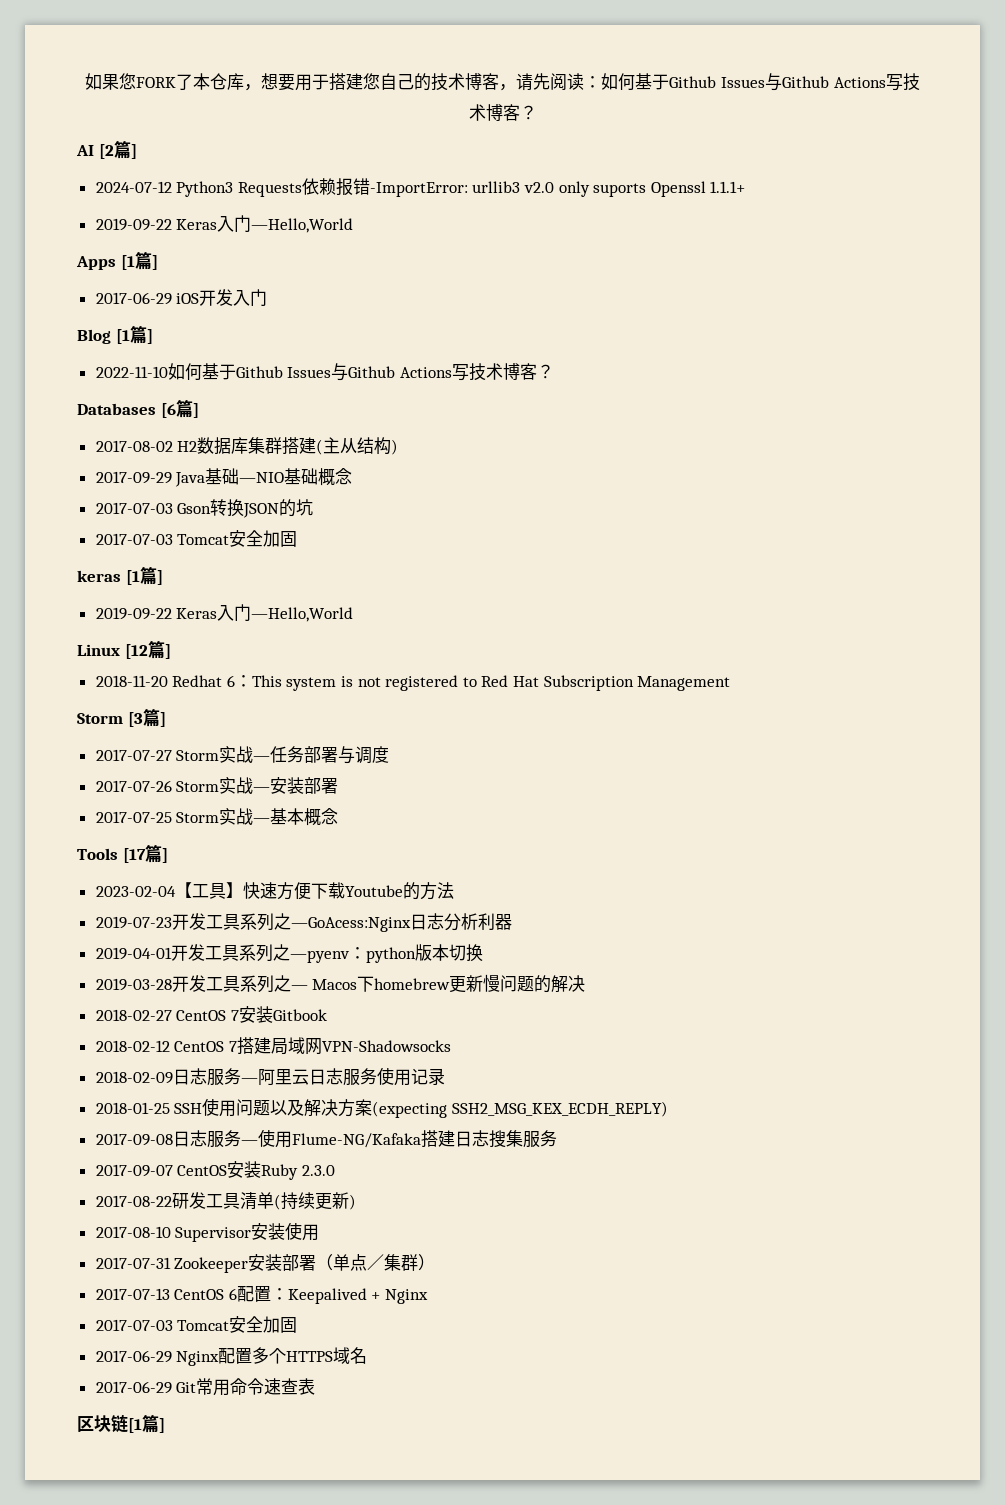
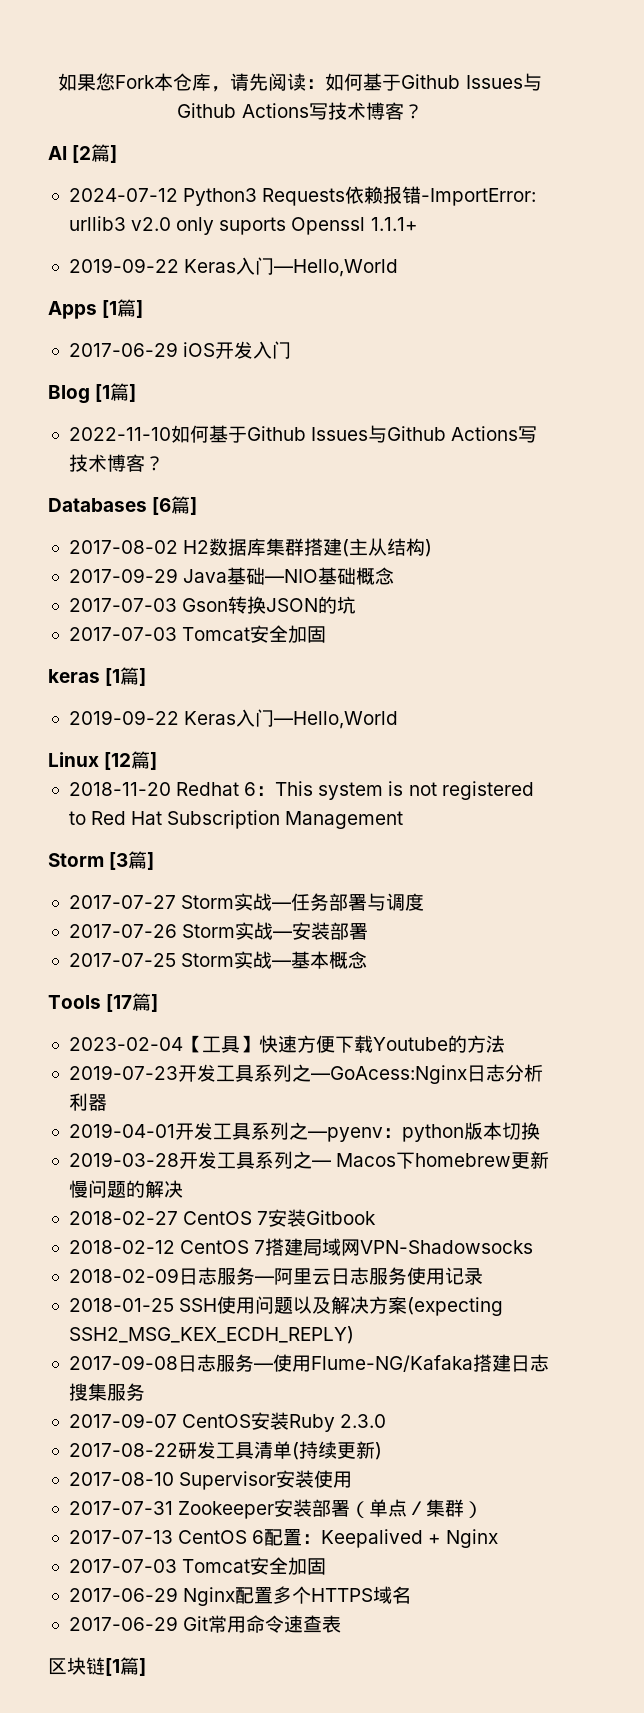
[136,74,194,90] FORK了 -> [115,75,156,89] Fork
[261,73,517,91] 想要用于搭建您自己的技术博客， -> (231, 89) none

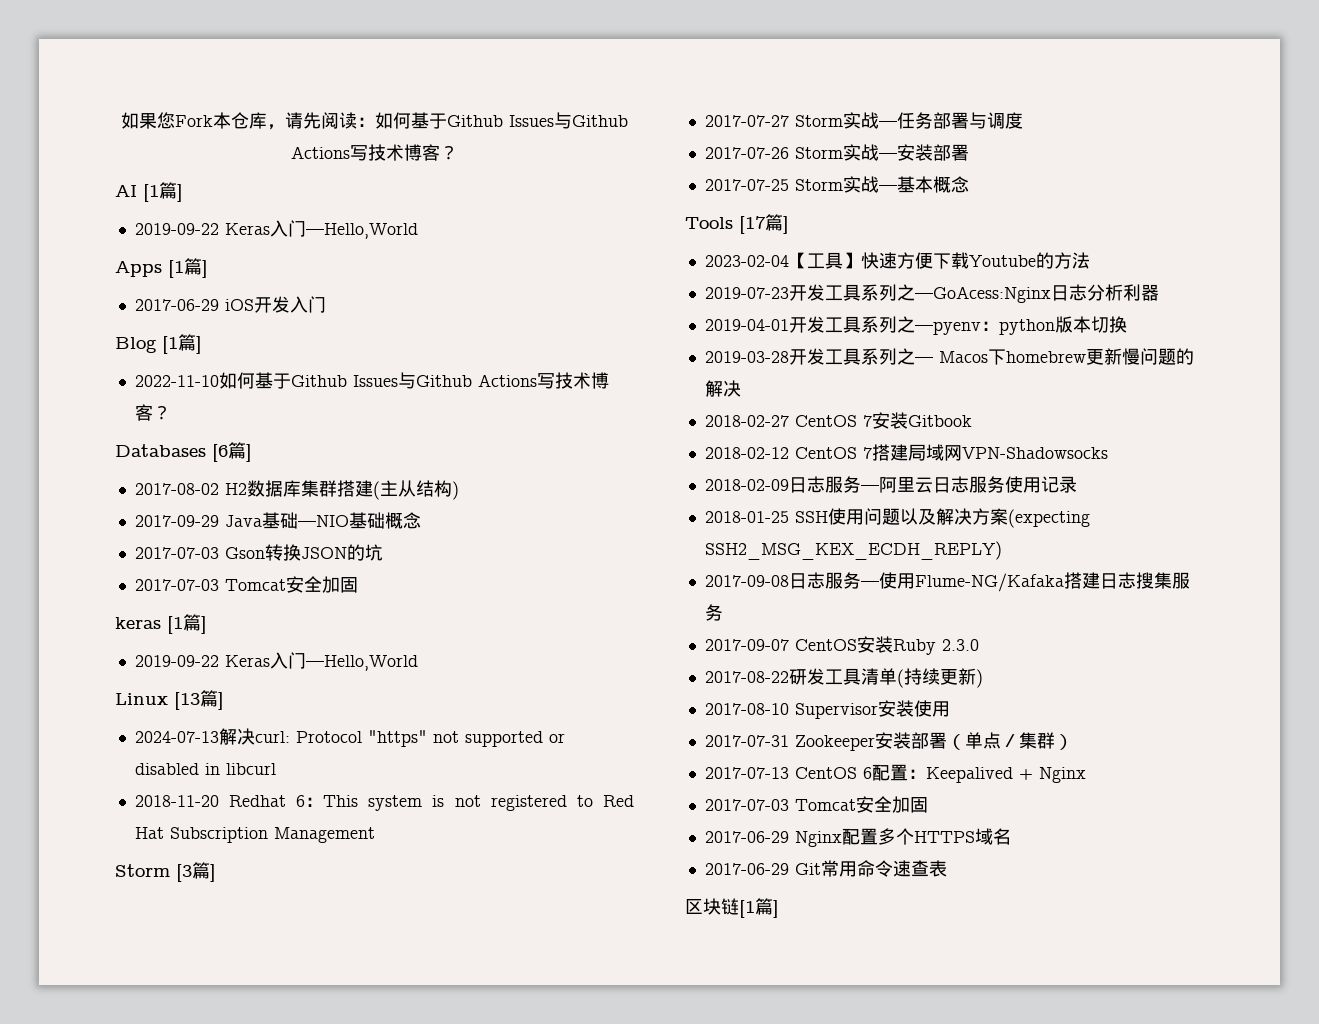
[72,144,118,163] [68,186,537,206] [68,216,418,235] [2篇] // 2024-07-12 Python3 Requests依赖报错-ImportError: urllib3 v2.0 only suports Openssl 1.1.1+ -> [143,182,183,202] [1篇]
[104,751,158,770] [12篇] -> [174,690,224,710] [134,728,565,747] [134,763,276,775] [13篇] // 2024-07-13解决curl: Protocol "https" not supported or disabled in libcurl

